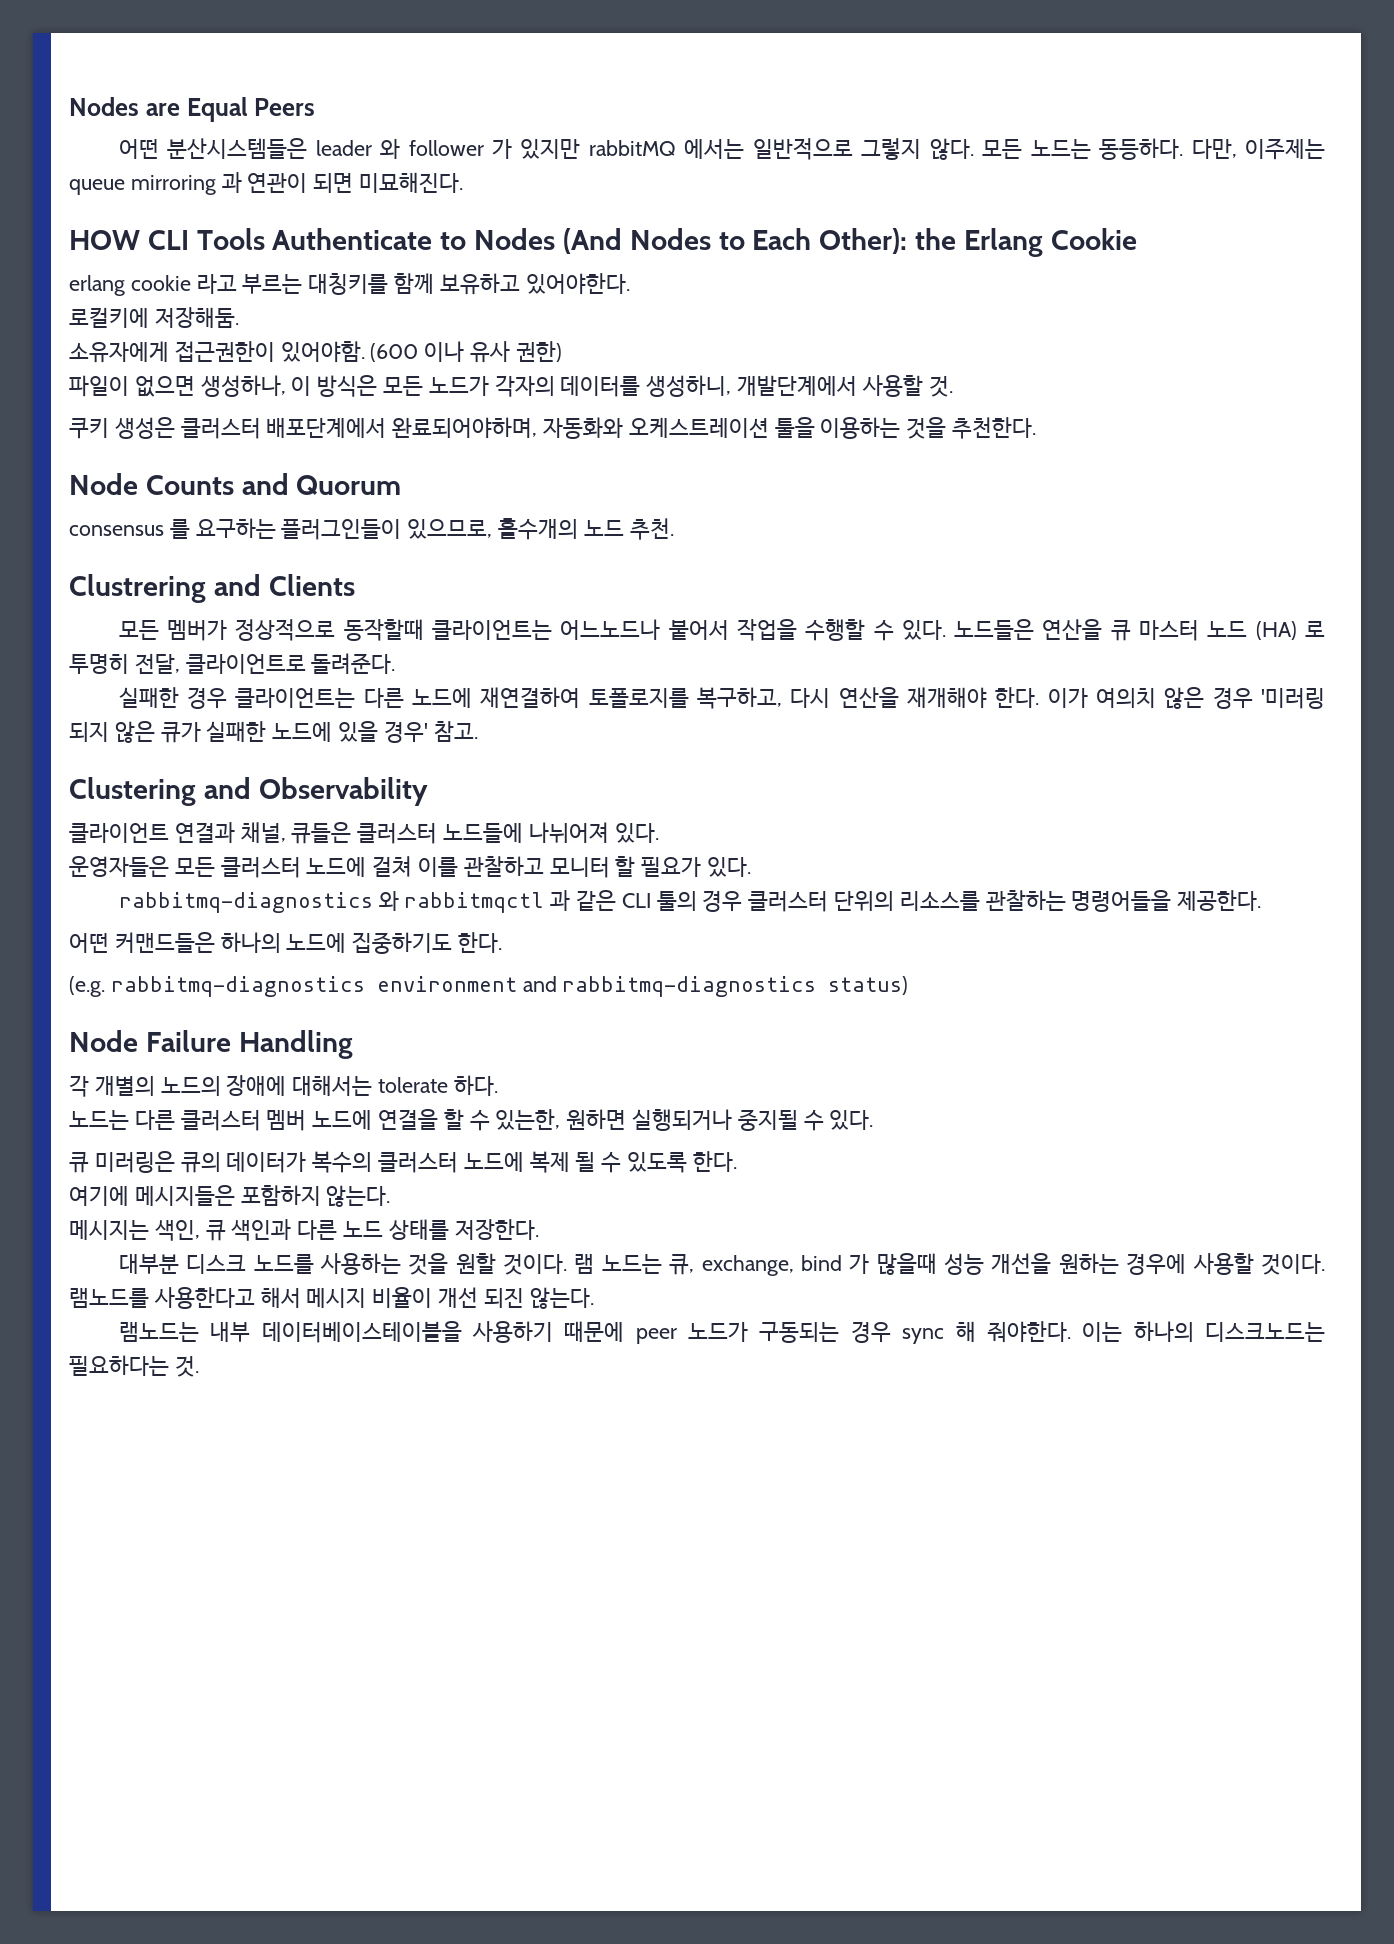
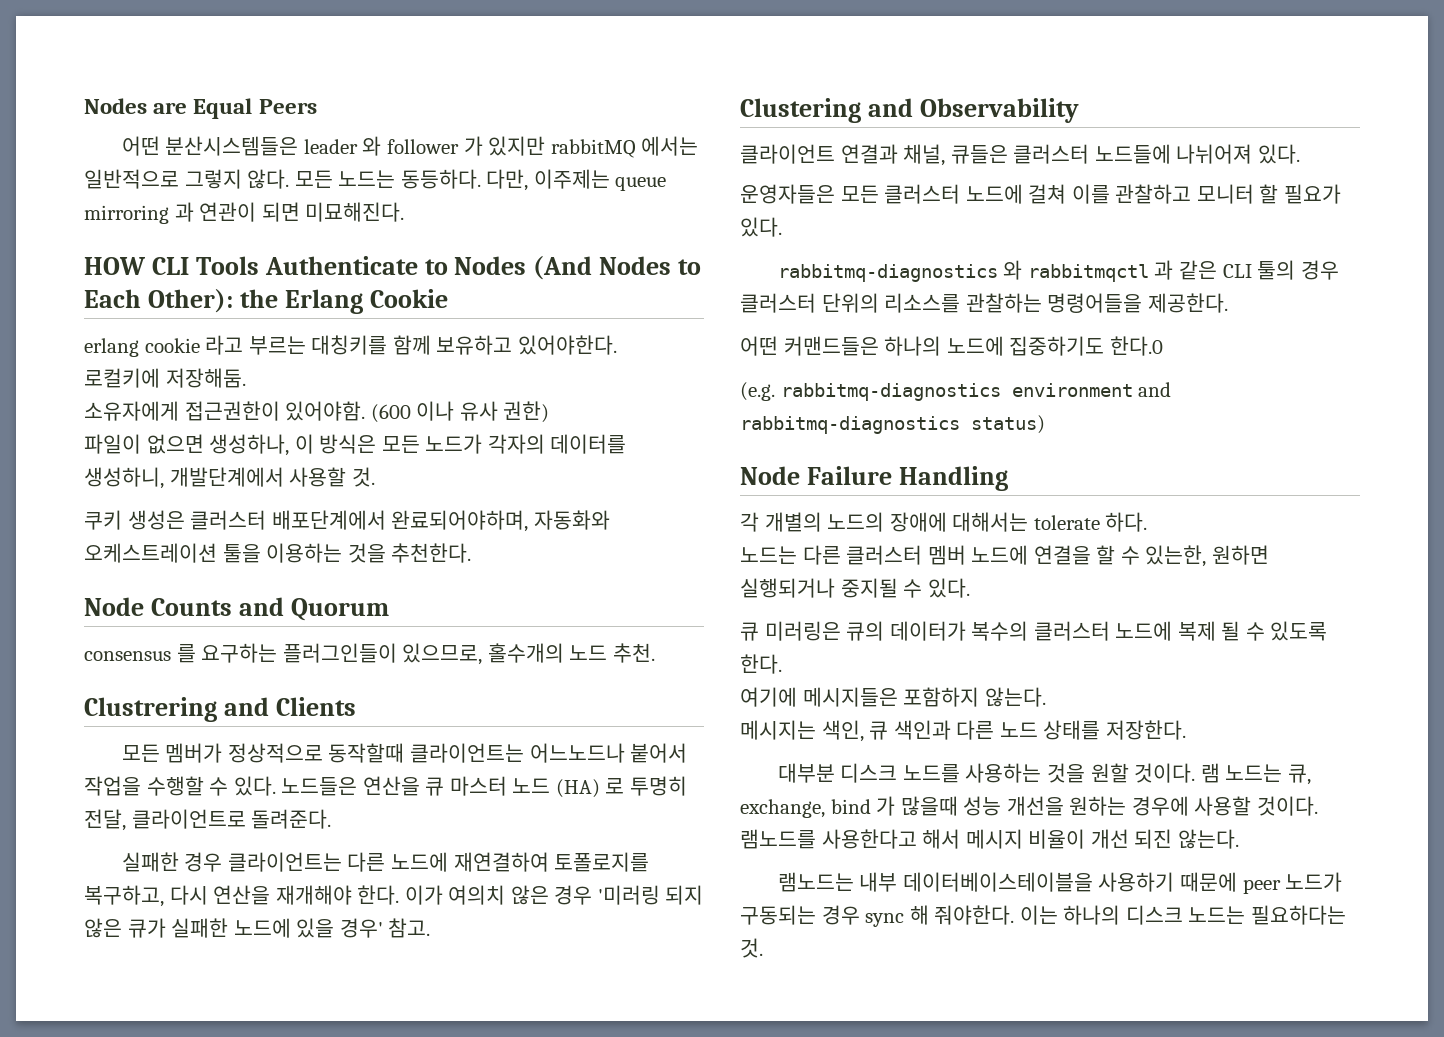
[458,932,503,953] 한다. -> [1109,336,1163,356] 한다.0
[1205,1322,1325,1342] 디스크노드는 -> [1125,905,1246,925] 디스크 노드는

